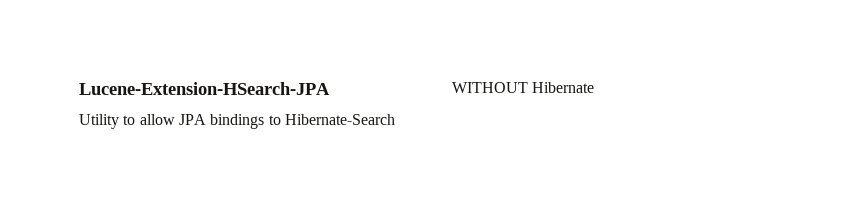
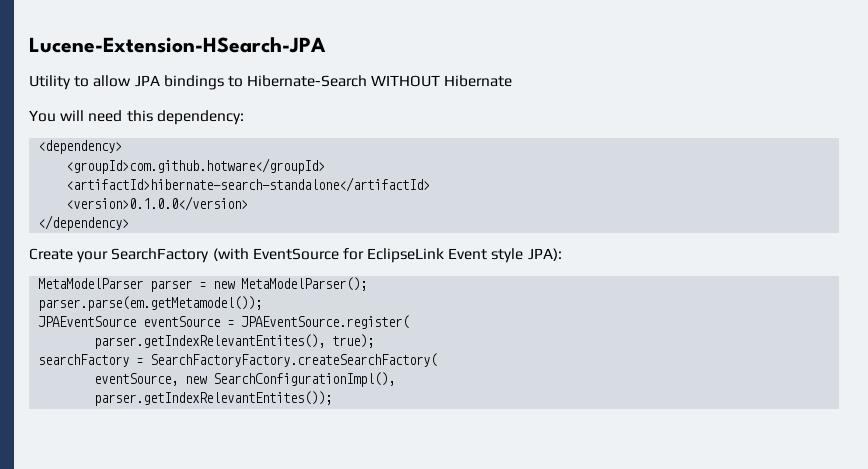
(595, 87) none -> [29,110,244,125] [38,140,123,154] [66,158,326,174] [66,177,431,192] [66,196,249,211] [38,215,130,231] [29,248,562,263] [38,277,368,292] [38,296,263,311] [38,315,410,329] [94,334,375,349] [38,353,438,367] [94,372,396,387] [94,391,333,406] // You will need this dependency: // <dependency> // <groupId>com.github.hotware</groupId> // <artifactId>hibernate-search-standalone</artifactId> // <version>0.1.0.0</version> // </dependency> // Create your SearchFactory (with EventSource for EclipseLink Event style JPA): // MetaModelParser parser = new MetaModelParser(); // parser.parse(em.getMetamodel()); // JPAEventSource eventSource = JPAEventSource.register( // parser.getIndexRelevantEntites(), true); // searchFactory = SearchFactoryFactory.createSearchFactory( // eventSource, new SearchConfigurationImpl(), // parser.getIndexRelevantEntites());

